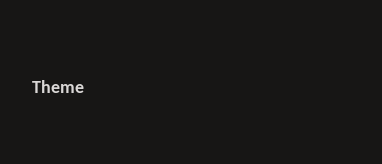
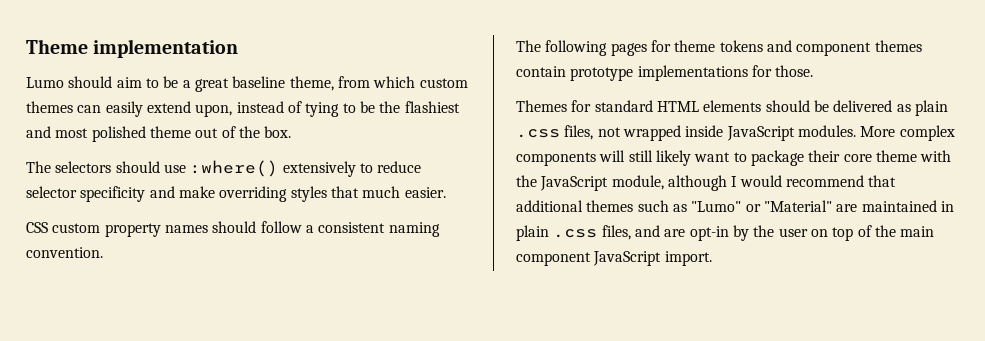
(84, 86) none -> [93,39,239,58] [26,76,468,92] [26,101,460,117] [26,126,292,142] [26,160,422,177] [26,186,446,202] [26,221,440,237] [26,247,103,258] [516,40,922,56] [516,65,814,81] [516,100,948,116] [516,125,955,141] [516,150,952,166] [516,175,897,191] [516,200,954,212] [516,225,935,241] [516,251,712,266] implementation // Lumo should aim to be a great baseline theme, from which custom themes can easily extend upon, instead of tying to be the flashiest and most polished theme out of the box. // The selectors should use :where() extensively to reduce selector specificity and make overriding styles that much easier. // CSS custom property names should follow a consistent naming convention. // The following pages for theme tokens and component themes contain prototype implementations for those. // Themes for standard HTML elements should be delivered as plain .css files, not wrapped inside JavaScript modules. More complex components will still likely want to package their core theme with the JavaScript module, although I would recommend that additional themes such as "Lumo" or "Material" are maintained in plain .css files, and are opt-in by the user on top of the main component JavaScript import.

